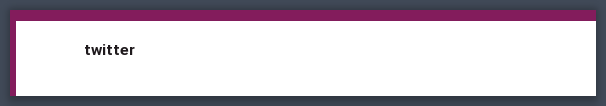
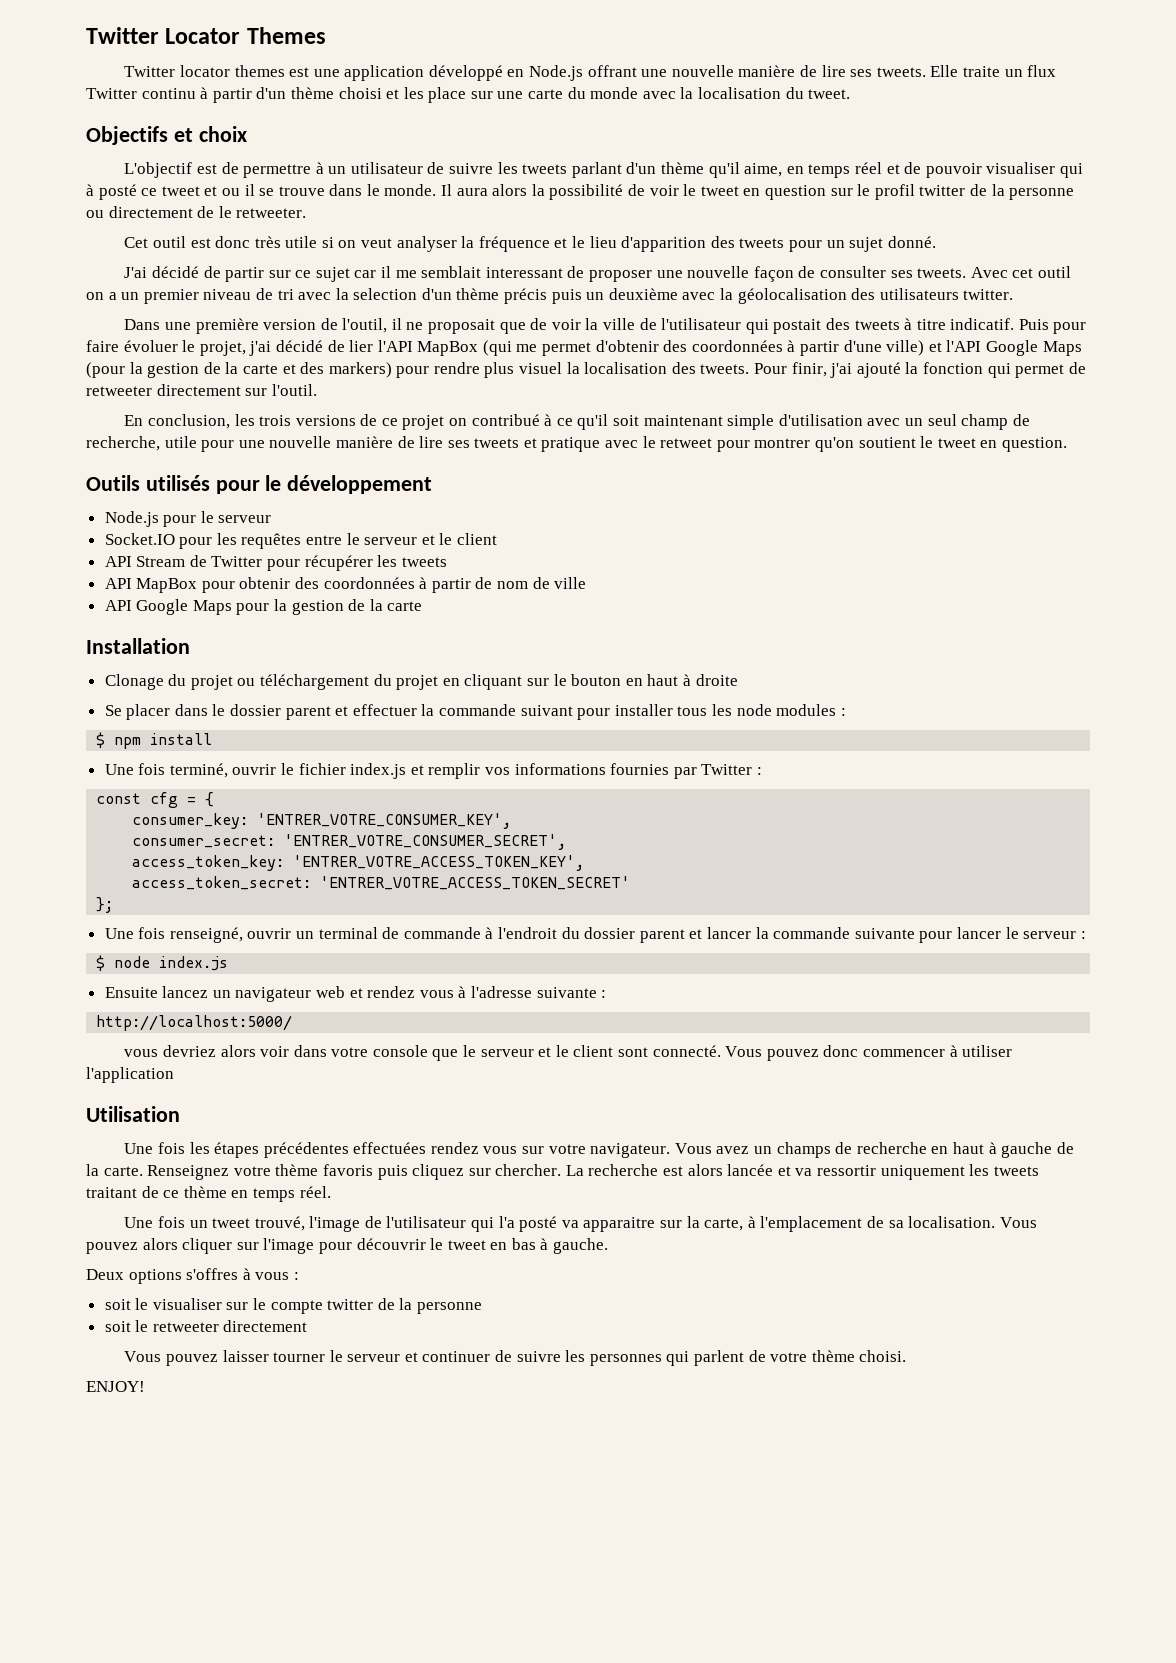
[84,44,135,55] twitter -> [86,27,326,44] [124,65,1057,81] [86,87,851,103] [86,126,247,145] [124,162,1083,178] [86,184,1075,200] [86,206,307,218] [124,236,936,252] [124,266,1071,282] [86,288,1014,304] [124,318,1087,334] [86,340,1082,356] [86,362,1086,378] [86,384,317,396] [124,414,1030,430] [86,436,1067,452] [86,475,433,494] [104,511,272,527] [104,533,498,549] [104,555,447,571] [104,577,587,593] [104,599,423,615] [86,638,190,654] [104,674,738,690] [104,704,846,720] [96,732,213,749] [104,763,762,779] [96,792,215,808] [132,813,512,829] [132,834,567,850] [132,855,585,871] [132,876,631,890] [96,897,114,913] [104,927,1086,943] [96,955,229,971] [104,986,607,1002] [96,1015,293,1031] [124,1045,1013,1061] [86,1067,174,1083] [86,1106,180,1122] [124,1142,1074,1158] [86,1164,1039,1180] [86,1186,331,1202] [124,1216,1037,1232] [86,1238,609,1254] [86,1268,299,1284] [104,1298,483,1314] [104,1320,308,1332] [124,1350,907,1366] [86,1381,145,1392] Twitter Locator Themes // Twitter locator themes est une application développé en Node.js offrant une nouvelle manière de lire ses tweets. Elle traite un flux Twitter continu à partir d'un thème choisi et les place sur une carte du monde avec la localisation du tweet. // Objectifs et choix // L'objectif est de permettre à un utilisateur de suivre les tweets parlant d'un thème qu'il aime, en temps réel et de pouvoir visualiser qui à posté ce tweet et ou il se trouve dans le monde. Il aura alors la possibilité de voir le tweet en question sur le profil twitter de la personne ou directement de le retweeter. // Cet outil est donc très utile si on veut analyser la fréquence et le lieu d'apparition des tweets pour un sujet donné. // J'ai décidé de partir sur ce sujet car il me semblait interessant de proposer une nouvelle façon de consulter ses tweets. Avec cet outil on a un premier niveau de tri avec la selection d'un thème précis puis un deuxième avec la géolocalisation des utilisateurs twitter. // Dans une première version de l'outil, il ne proposait que de voir la ville de l'utilisateur qui postait des tweets à titre indicatif. Puis pour faire évoluer le projet, j'ai décidé de lier l'API MapBox (qui me permet d'obtenir des coordonnées à partir d'une ville) et l'API Google Maps (pour la gestion de la carte et des markers) pour rendre plus visuel la localisation des tweets. Pour finir, j'ai ajouté la fonction qui permet de retweeter directement sur l'outil. // En conclusion, les trois versions de ce projet on contribué à ce qu'il soit maintenant simple d'utilisation avec un seul champ de recherche, utile pour une nouvelle manière de lire ses tweets et pratique avec le retweet pour montrer qu'on soutient le tweet en question. // Outils utilisés pour le développement // Node.js pour le serveur // Socket.IO pour les requêtes entre le serveur et le client // API Stream de Twitter pour récupérer les tweets // API MapBox pour obtenir des coordonnées à partir de nom de ville // API Google Maps pour la gestion de la carte // Installation // Clonage du projet ou téléchargement du projet en cliquant sur le bouton en haut à droite // Se placer dans le dossier parent et effectuer la commande suivant pour installer tous les node modules : // $ npm install // Une fois terminé, ouvrir le fichier index.js et remplir vos informations fournies par Twitter : // const cfg = { // consumer_key: 'ENTRER_VOTRE_CONSUMER_KEY', // consumer_secret: 'ENTRER_VOTRE_CONSUMER_SECRET', // access_token_key: 'ENTRER_VOTRE_ACCESS_TOKEN_KEY', // access_token_secret: 'ENTRER_VOTRE_ACCESS_TOKEN_SECRET' // }; // Une fois renseigné, ouvrir un terminal de commande à l'endroit du dossier parent et lancer la commande suivante pour lancer le serveur : // $ node index.js // Ensuite lancez un navigateur web et rendez vous à l'adresse suivante : // http://localhost:5000/ // vous devriez alors voir dans votre console que le serveur et le client sont connecté. Vous pouvez donc commencer à utiliser l'application // Utilisation // Une fois les étapes précédentes effectuées rendez vous sur votre navigateur. Vous avez un champs de recherche en haut à gauche de la carte. Renseignez votre thème favoris puis cliquez sur chercher. La recherche est alors lancée et va ressortir uniquement les tweets traitant de ce thème en temps réel. // Une fois un tweet trouvé, l'image de l'utilisateur qui l'a posté va apparaitre sur la carte, à l'emplacement de sa localisation. Vous pouvez alors cliquer sur l'image pour découvrir le tweet en bas à gauche. // Deux options s'offres à vous : // soit le visualiser sur le compte twitter de la personne // soit le retweeter directement // Vous pouvez laisser tourner le serveur et continuer de suivre les personnes qui parlent de votre thème choisi. // ENJOY!

